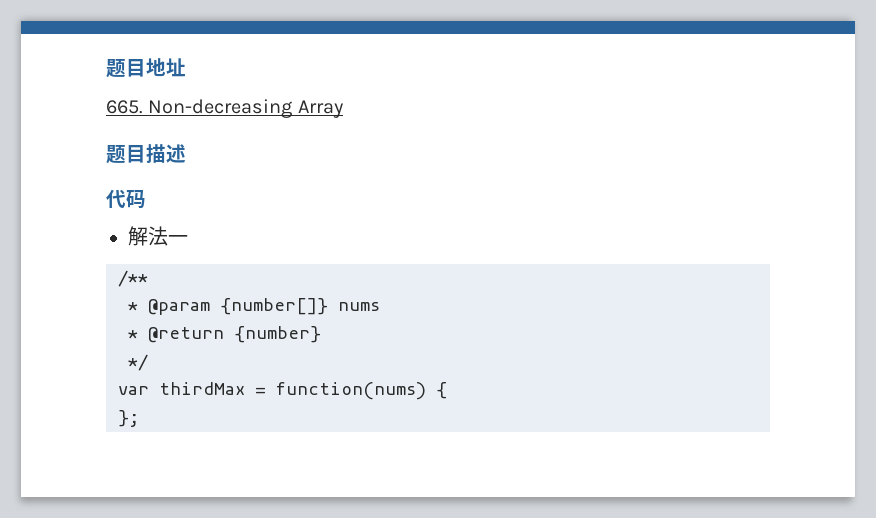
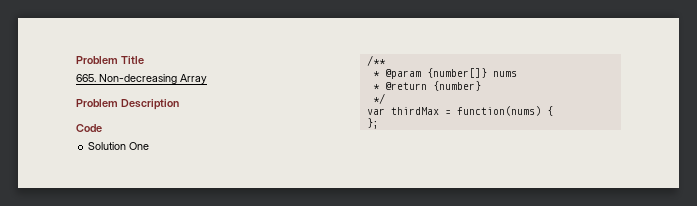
[106,58,186,78] 题目地址 -> [76,56,144,64] Problem Title
[106,144,186,164] [106,189,146,209] [128,226,188,246] 题目描述 // 代码 // 解法一 -> [76,99,179,110] [76,124,102,132] [88,142,150,150] Problem Description // Code // Solution One

